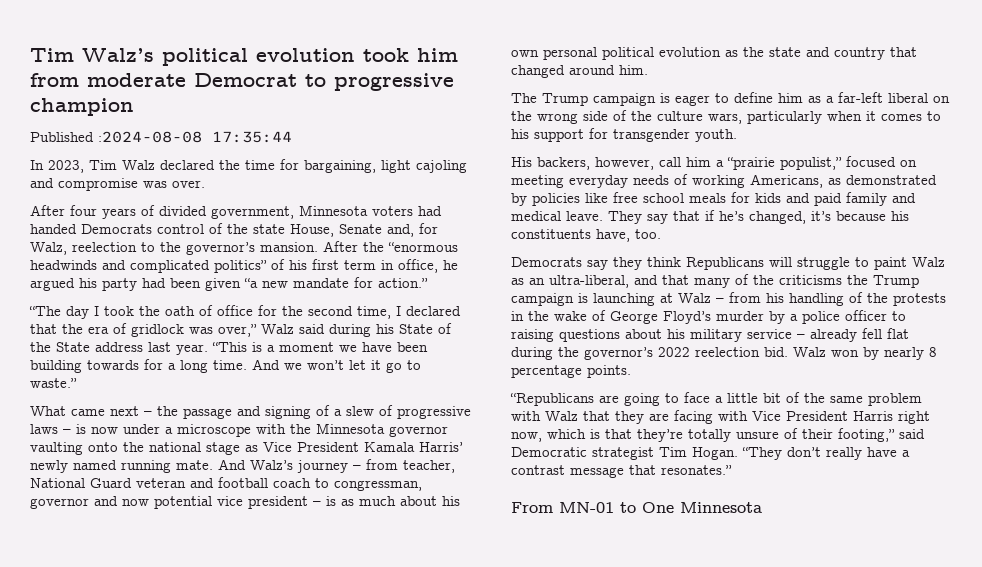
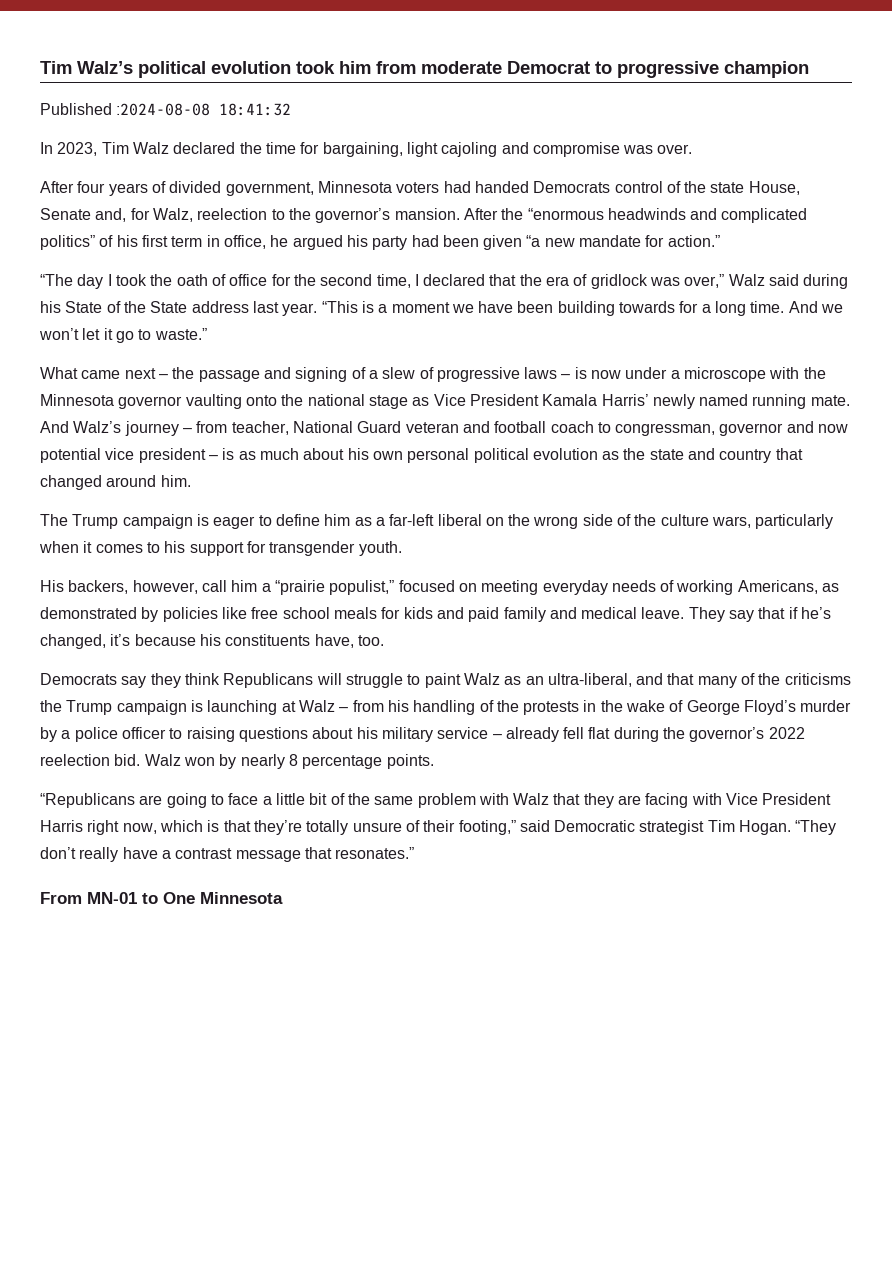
[212,131,292,143] 17:35:44 -> [219,103,292,116] 18:41:32

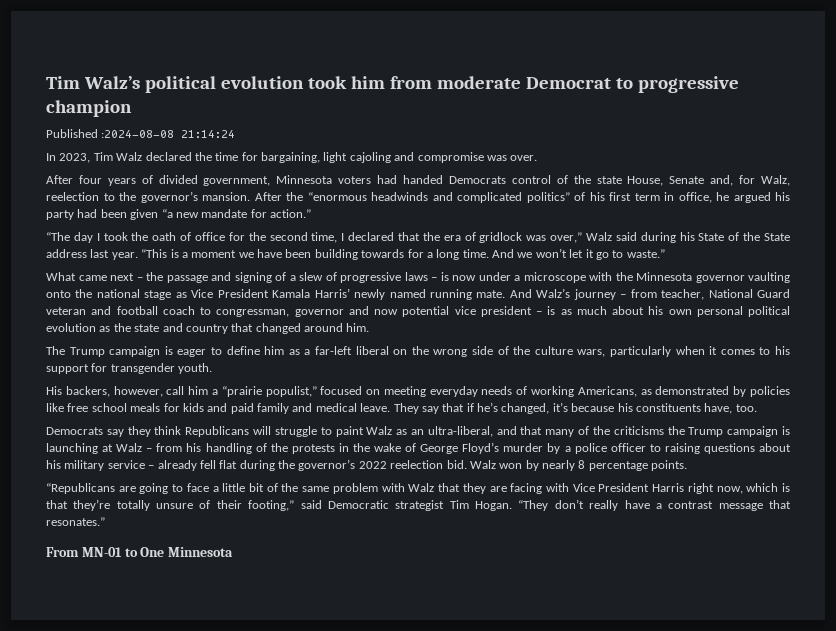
[219,103,292,116] 18:41:32 -> [181,130,236,138] 21:14:24

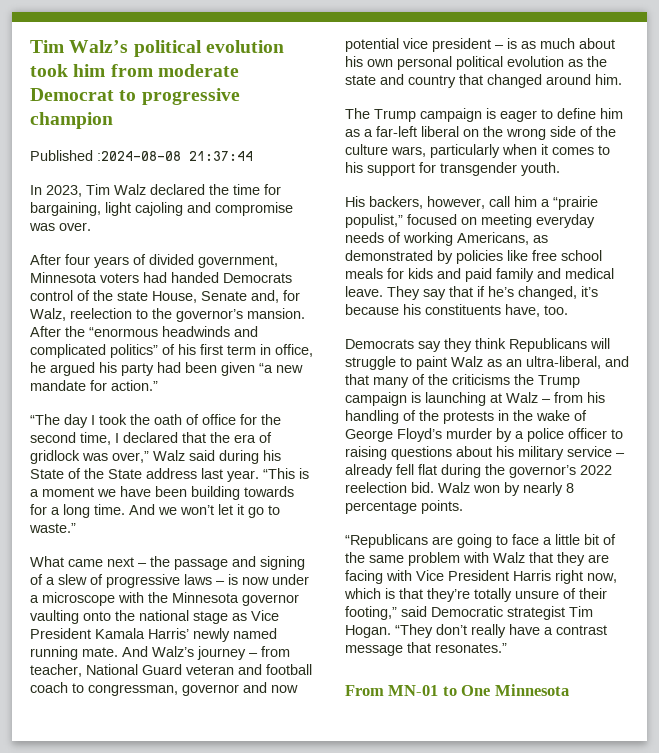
[181,130,236,138] 21:14:24 -> [189,151,253,161] 21:37:44

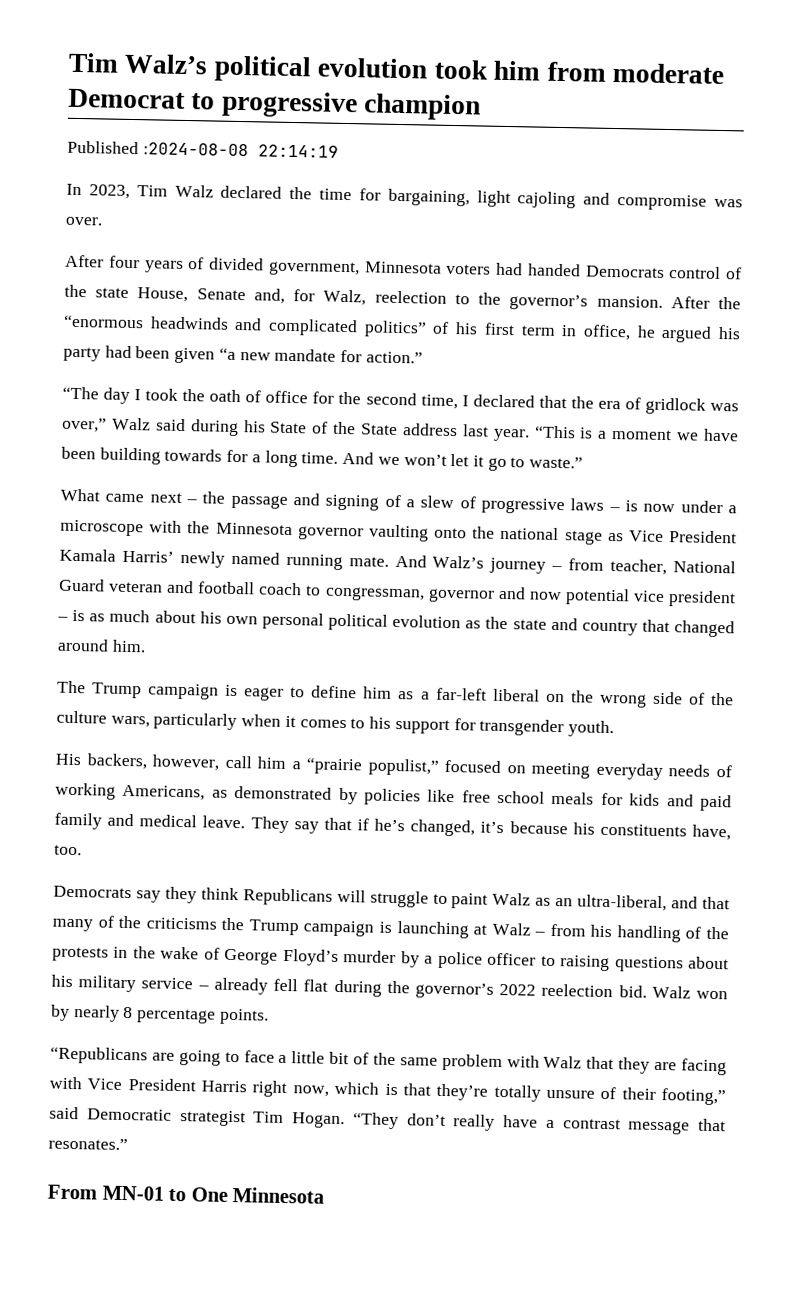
[189,151,253,161] 21:37:44 -> [257,144,339,158] 22:14:19

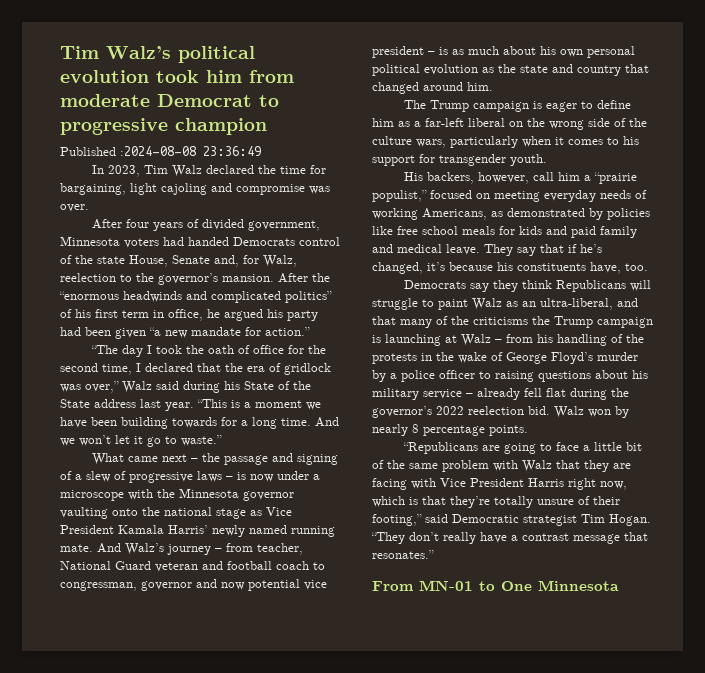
[257,144,339,158] 22:14:19 -> [203,146,261,156] 23:36:49

